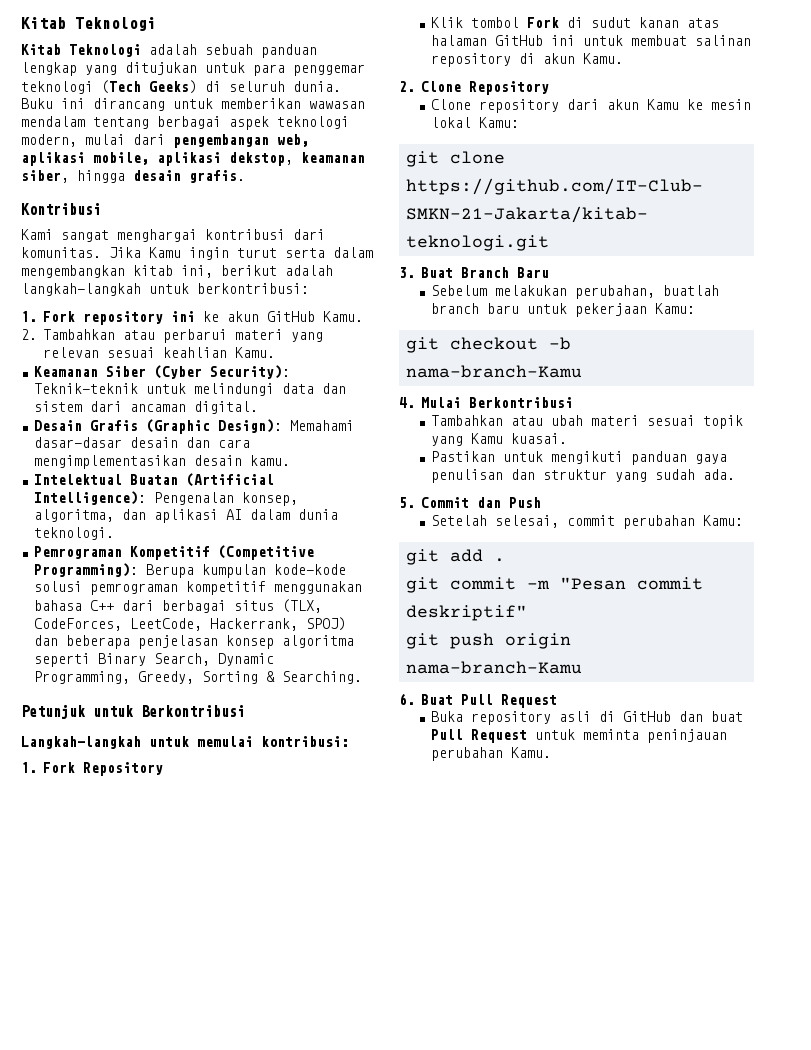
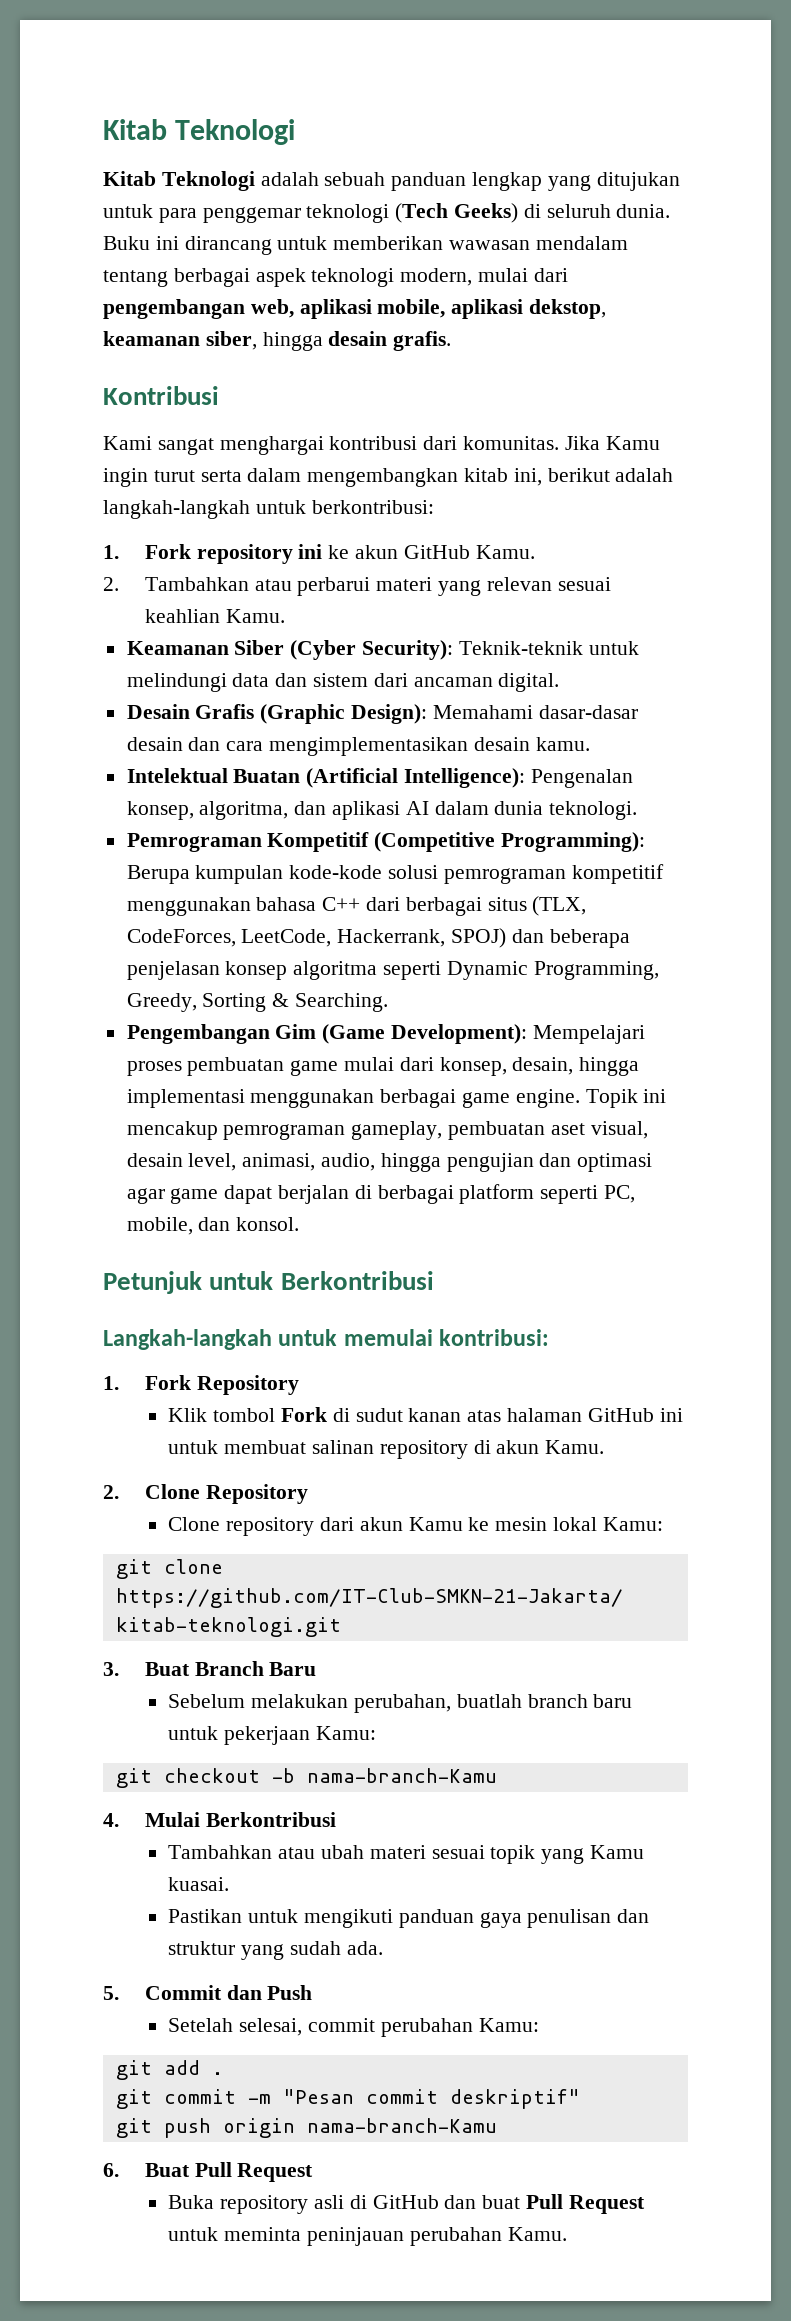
[97,653,210,666] Binary Search, -> (442, 970) none
(362, 677) none -> [126,1024,645,1044] [126,1057,640,1076] [126,1089,667,1108] [126,1121,648,1140] [126,1153,653,1172] [126,1184,636,1204] [126,1217,300,1235] // Pengembangan Gim (Game Development): Mempelajari proses pembuatan game mulai dari konsep, desain, hingga implementasi menggunakan berbagai game engine. Topik ini mencakup pemrograman gameplay, pembuatan aset visual, desain level, animasi, audio, hingga pengujian dan optimasi agar game dapat berjalan di berbagai platform seperti PC, mobile, dan konsol.

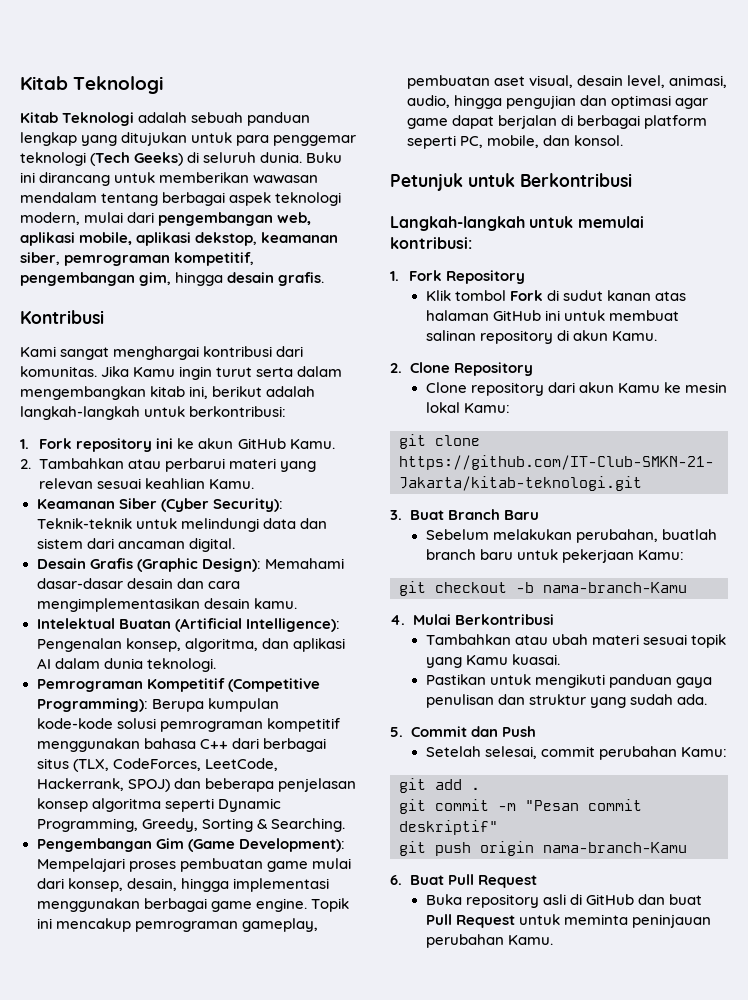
(257, 340) none -> [64,252,255,266] [20,272,172,286] pemrograman kompetitif, pengembangan gim,

